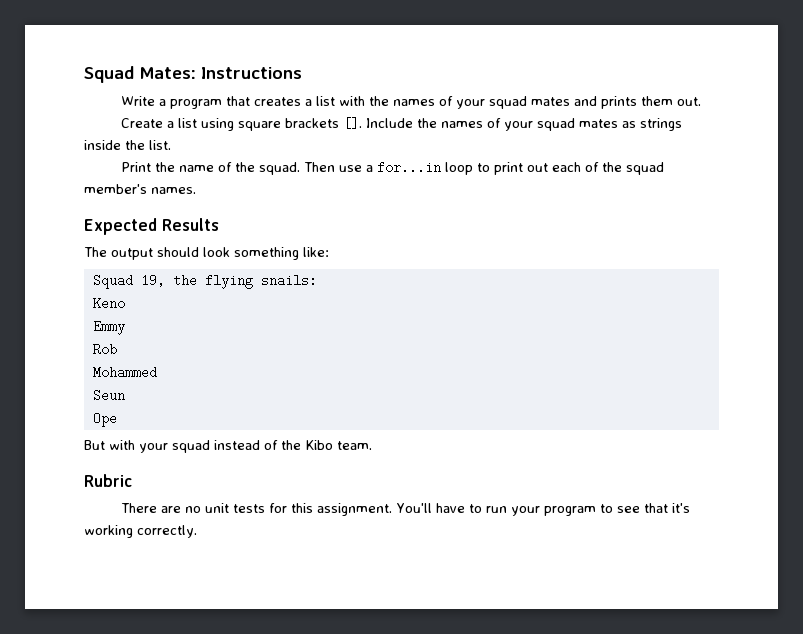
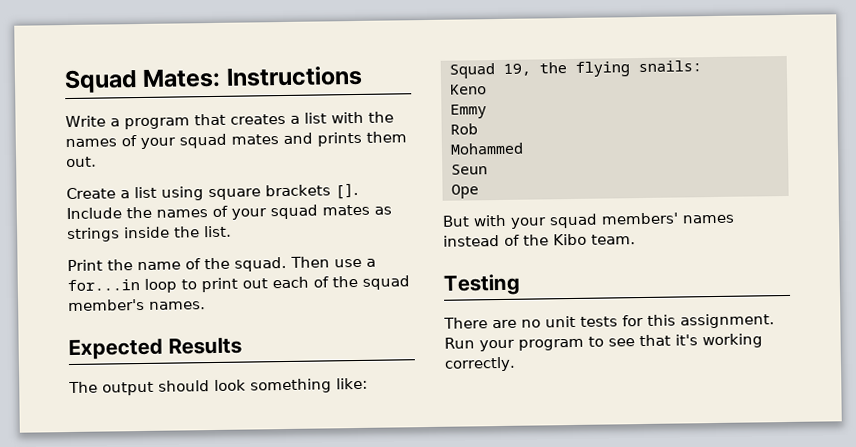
(210, 446) none -> [601,212,735,225] members' names
[84,474,132,487] Rubric -> [443,273,521,296] Testing
[395,503,507,513] You'll have to run -> [444,337,475,349] Run

